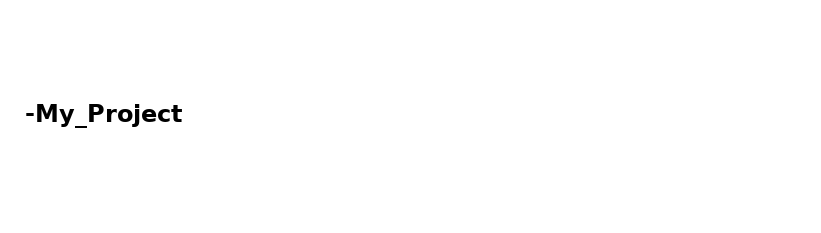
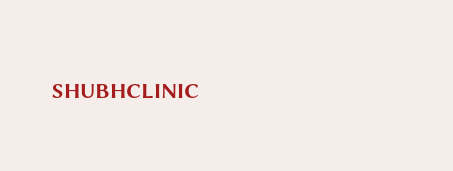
[25,104,182,128] -My_Project -> [52,84,199,99] SHUBHCLINIC

